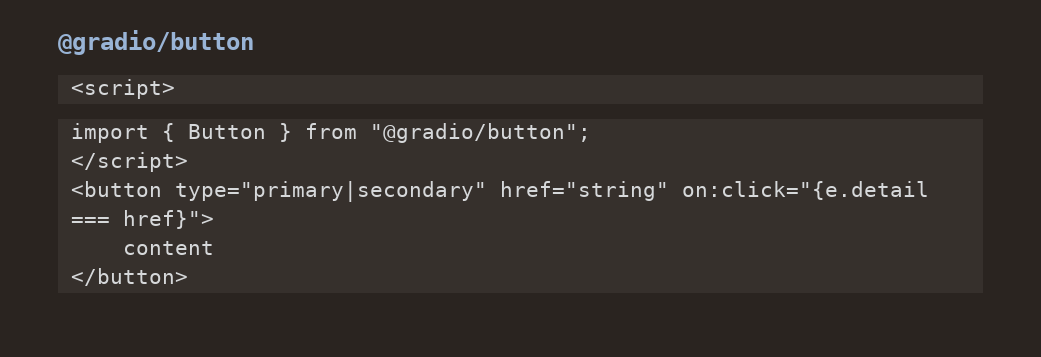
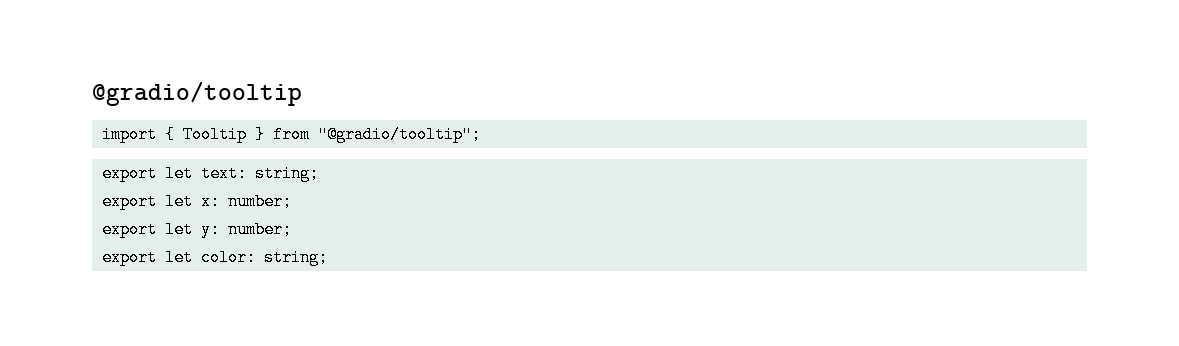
[58,30,254,55] [70,79,175,99] @gradio/button // <script> -> [92,81,302,106] @gradio/tooltip
[187,124,266,139] Button -> [183,126,248,143] Tooltip
[369,123,591,143] [70,152,188,172] [70,181,929,202] [70,210,214,229] [122,241,214,255] [70,268,188,286] "@gradio/button"; // </script> // <button type="primary|secondary" href="string" on:click="{e.detail === href}"> // content // </button> -> [318,126,482,143] [102,165,320,182] [102,193,293,210] [102,221,293,238] [102,249,329,266] "@gradio/tooltip"; // export let text: string; // export let x: number; // export let y: number; // export let color: string;

